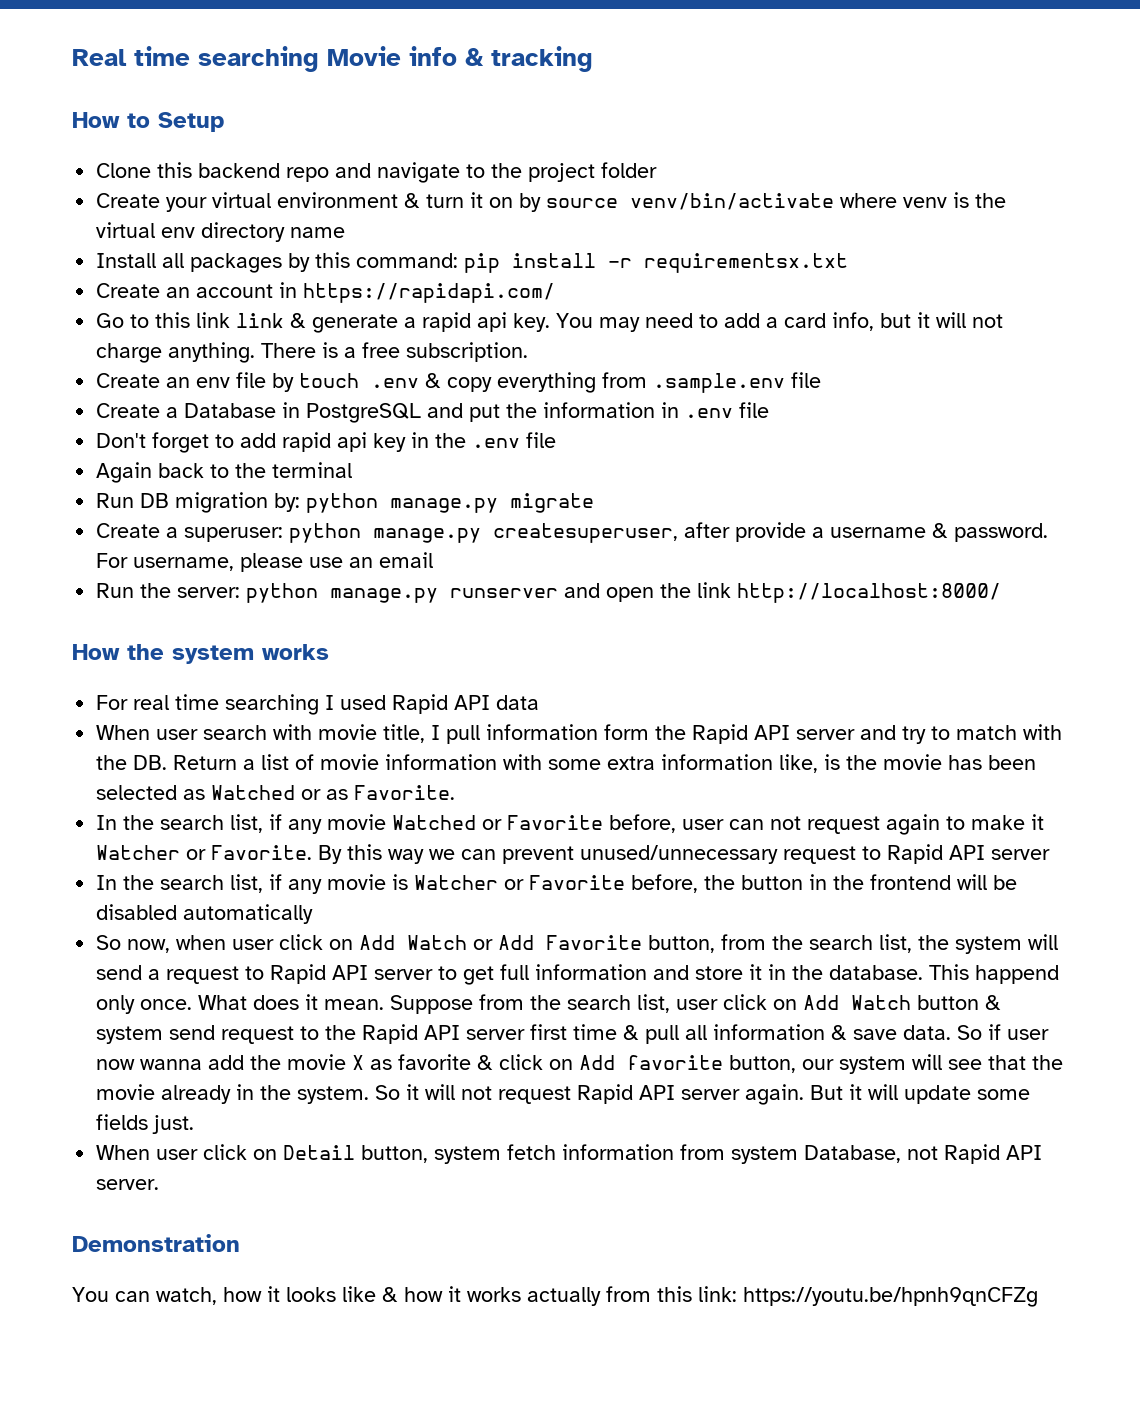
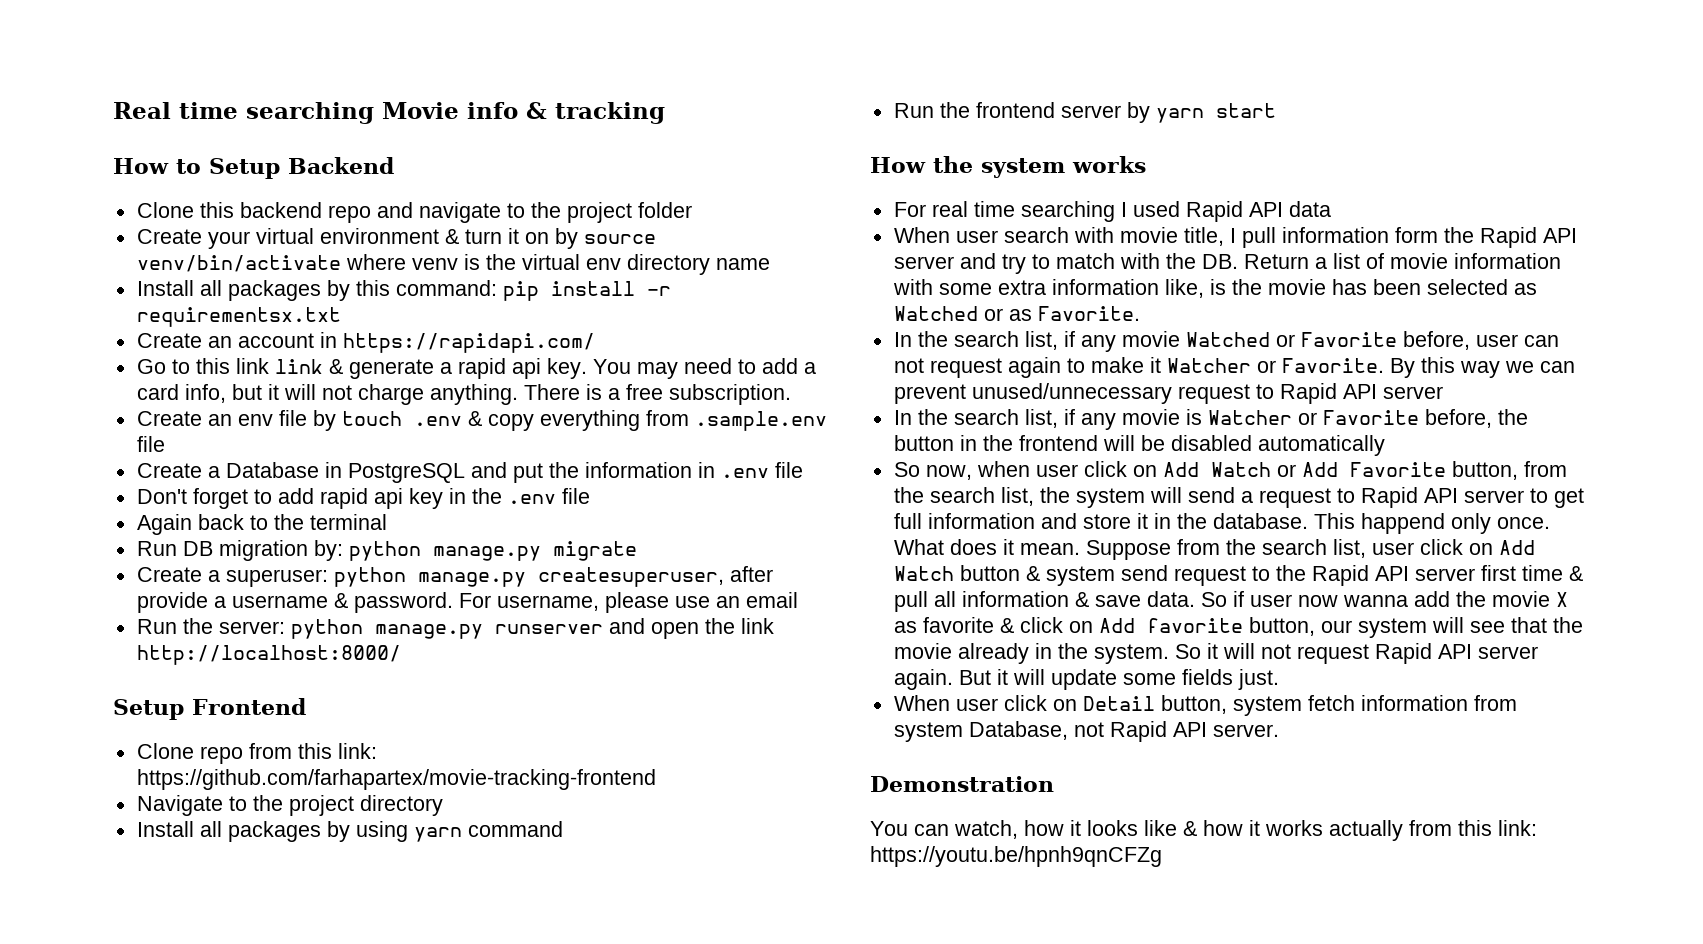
(224, 122) none -> [288,157,394,174] Backend
(1002, 593) none -> [113,698,306,720] [136,743,377,764] [136,769,656,790] [136,795,443,816] [136,821,563,842] [893,102,1276,123] // Setup Frontend // Clone repo from this link: https://github.com/farhapartex/movie-tracking-frontend // Navigate to the project directory // Install all packages by using yarn command // Run the frontend server by yarn start

